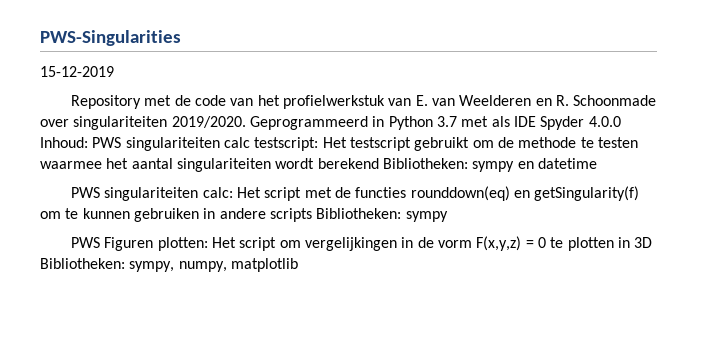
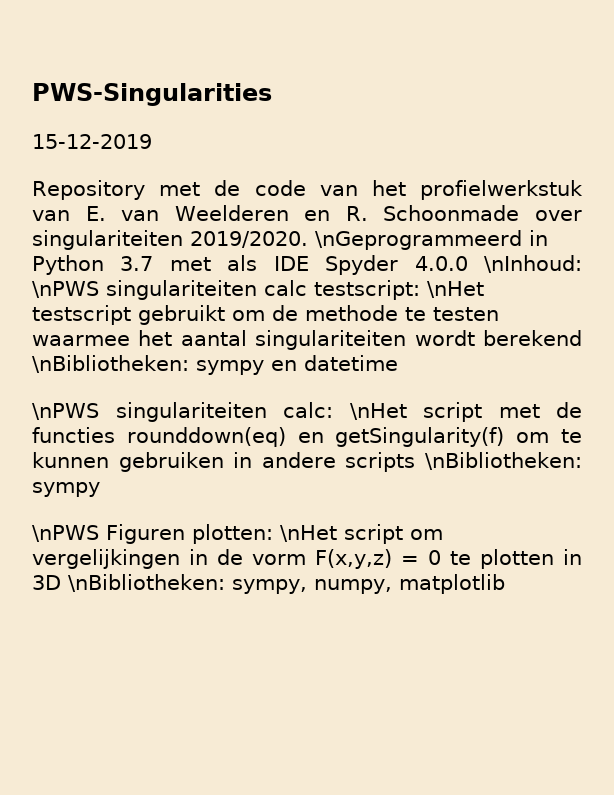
[249,116,368,130] Geprogrammeerd -> [315,230,522,250] \nGeprogrammeerd
[40,137,122,148] Inhoud: PWS -> [484,255,582,273] [32,281,99,298] \nInhoud: \nPWS
[322,137,347,148] Het -> [427,281,484,298] \nHet
[382,158,468,169] Bibliotheken: -> [32,355,189,373] \nBibliotheken:
[71,187,101,198] PWS -> [32,403,99,420] \nPWS
[237,187,262,198] Het -> [349,403,407,420] \nHet
[316,208,402,219] Bibliotheken: -> [425,452,583,470] \nBibliotheken:
[71,237,101,248] PWS -> [32,525,99,542] \nPWS
[212,237,237,248] Het -> [279,525,337,542] \nHet
[40,258,125,269] Bibliotheken: -> [68,574,225,592] \nBibliotheken:

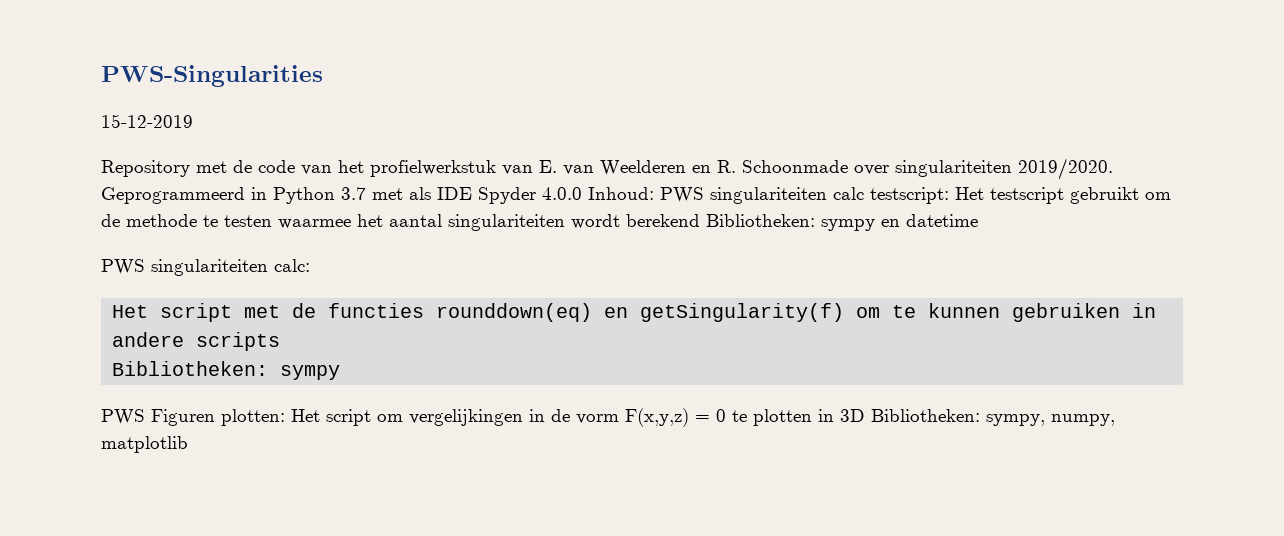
[315,230,522,250] \nGeprogrammeerd -> [101,187,245,204] Geprogrammeerd
[484,255,582,273] [32,281,99,298] \nInhoud: \nPWS -> [588,187,704,203] Inhoud: PWS
[427,281,484,298] \nHet -> [955,187,984,200] Het
[32,355,189,373] \nBibliotheken: -> [706,214,815,227] Bibliotheken:
[32,403,99,420] \nPWS -> [101,259,145,275] PWS
[349,403,407,420] \nHet -> [112,305,149,318] // Het
[425,452,583,470] \nBibliotheken: -> [112,361,269,376] // Bibliotheken:
[32,525,99,542] \nPWS -> [101,409,145,425] PWS
[279,525,337,542] \nHet -> [291,409,320,422] Het
[68,574,225,592] \nBibliotheken: -> [871,409,980,422] Bibliotheken:

